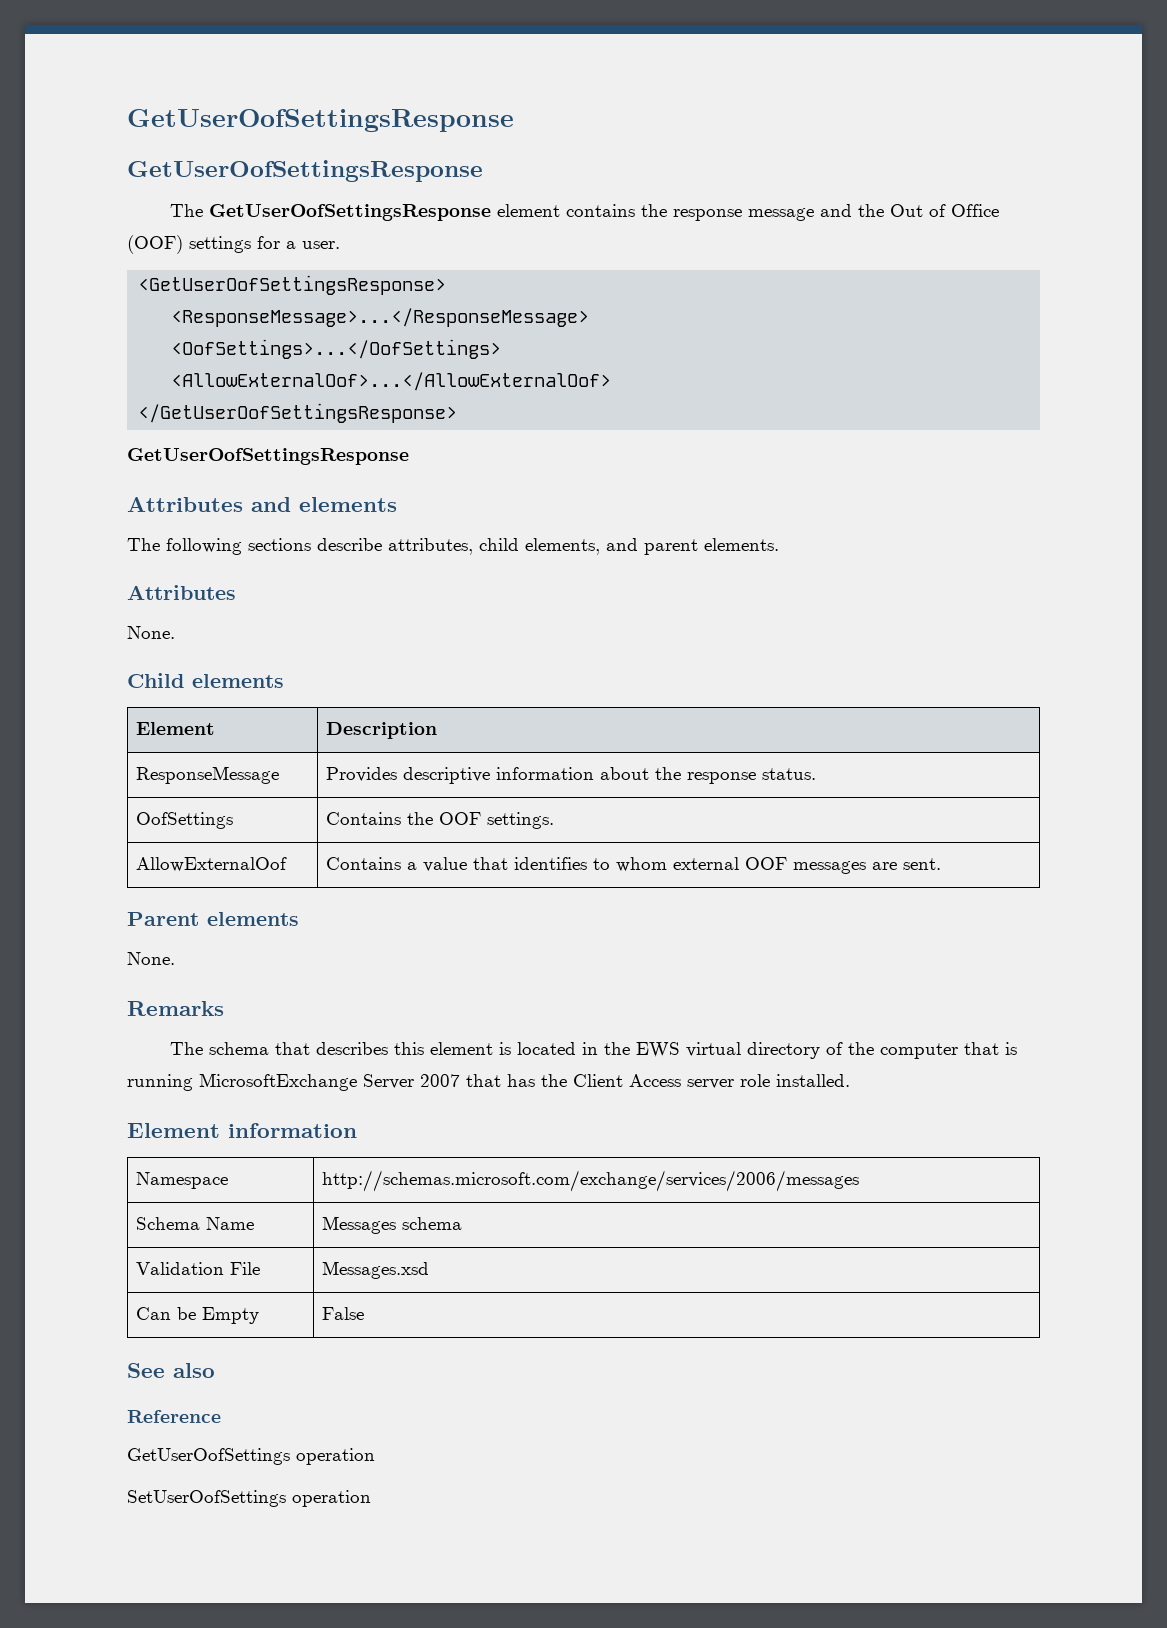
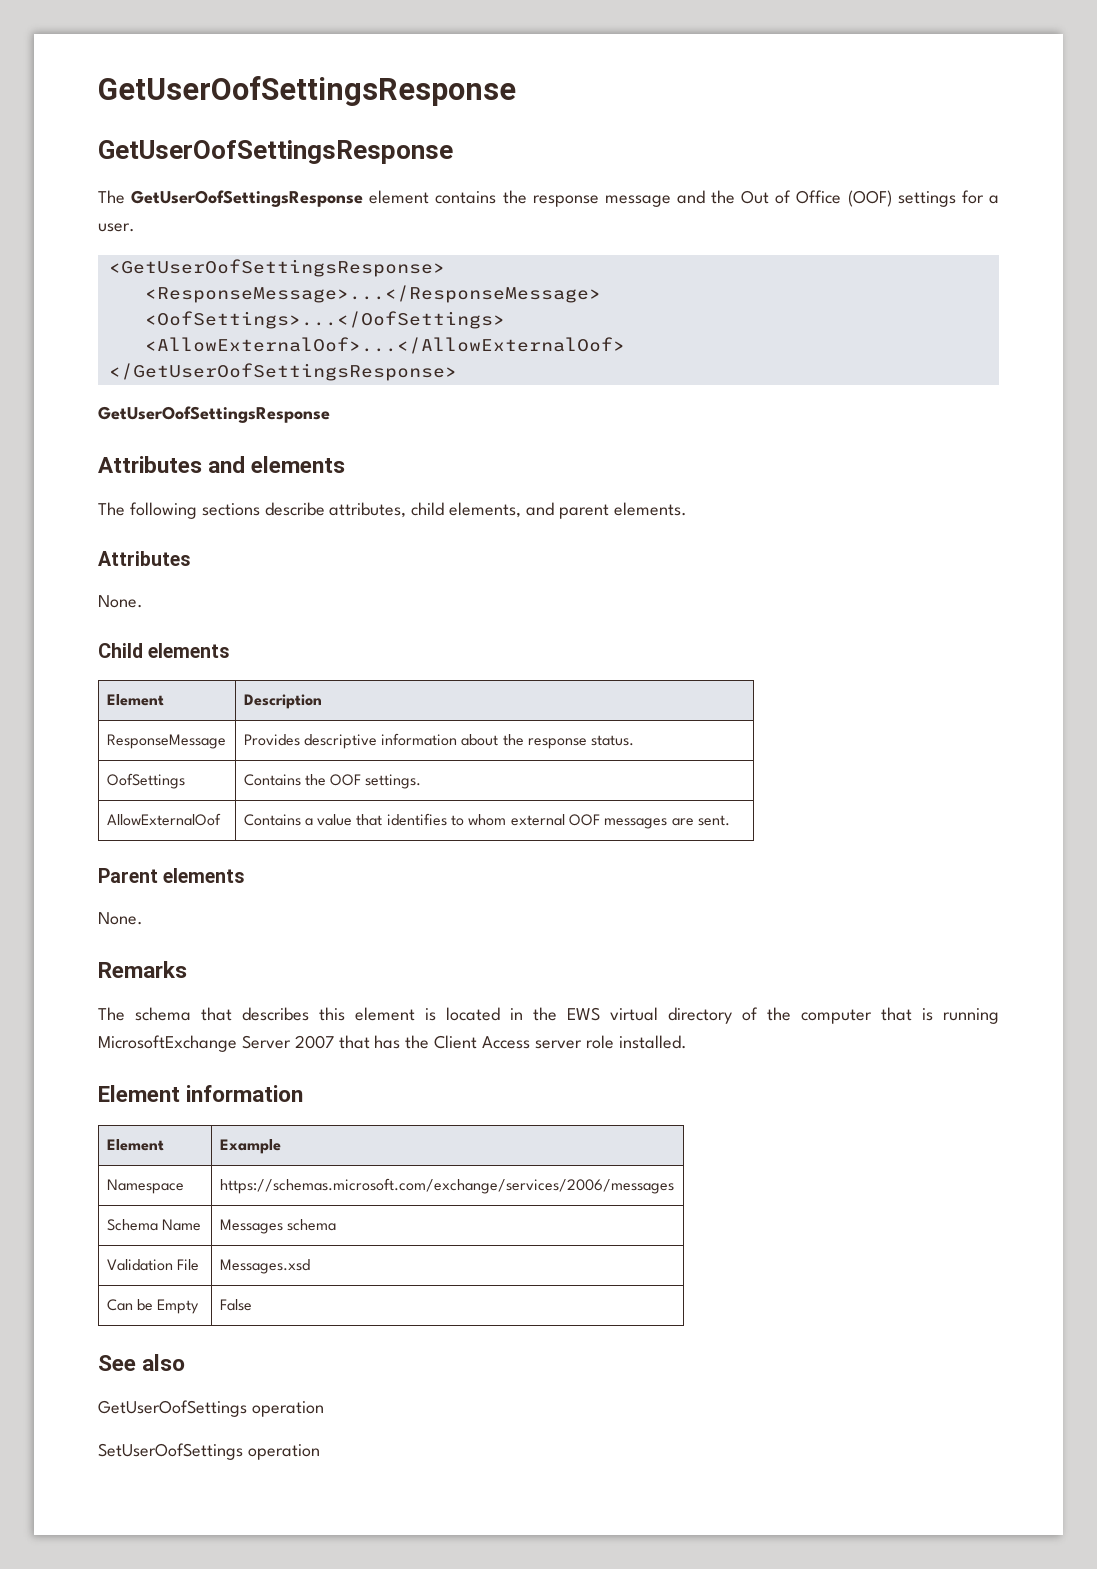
(357, 1130) none -> [106,1139,164,1151] [219,1139,281,1154] // Element | Example
[321,1170,859,1192] http://schemas.microsoft.com/exchange/services/2006/messages -> [219,1178,674,1194] https://schemas.microsoft.com/exchange/services/2006/messages
[127,1410,221,1423] // Reference -> (186, 1362) none

